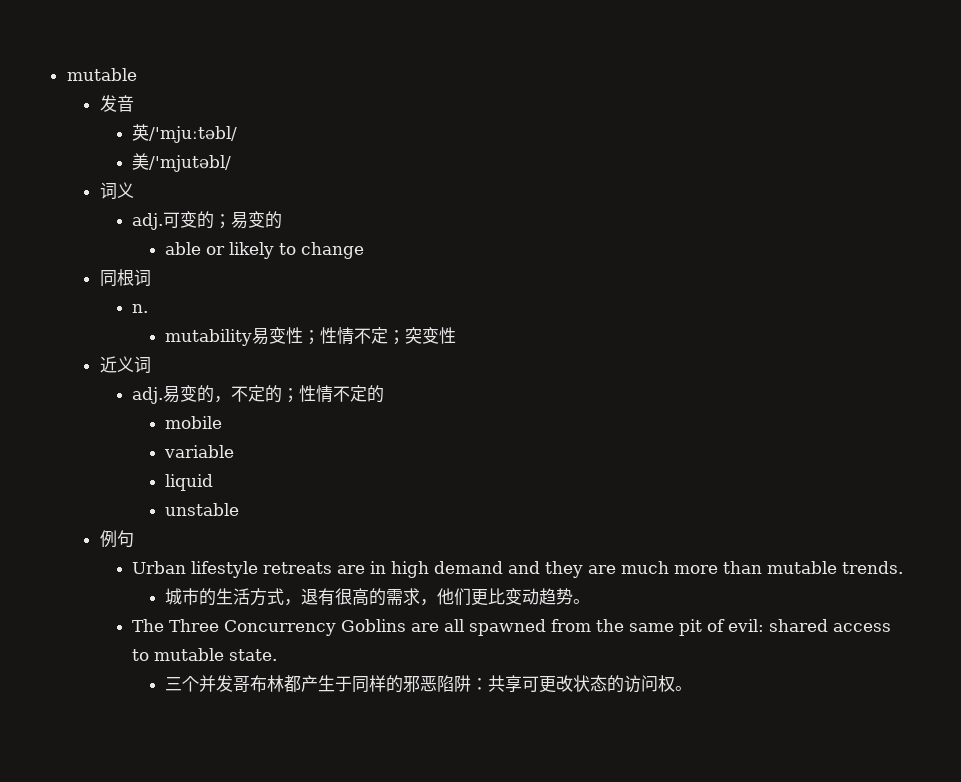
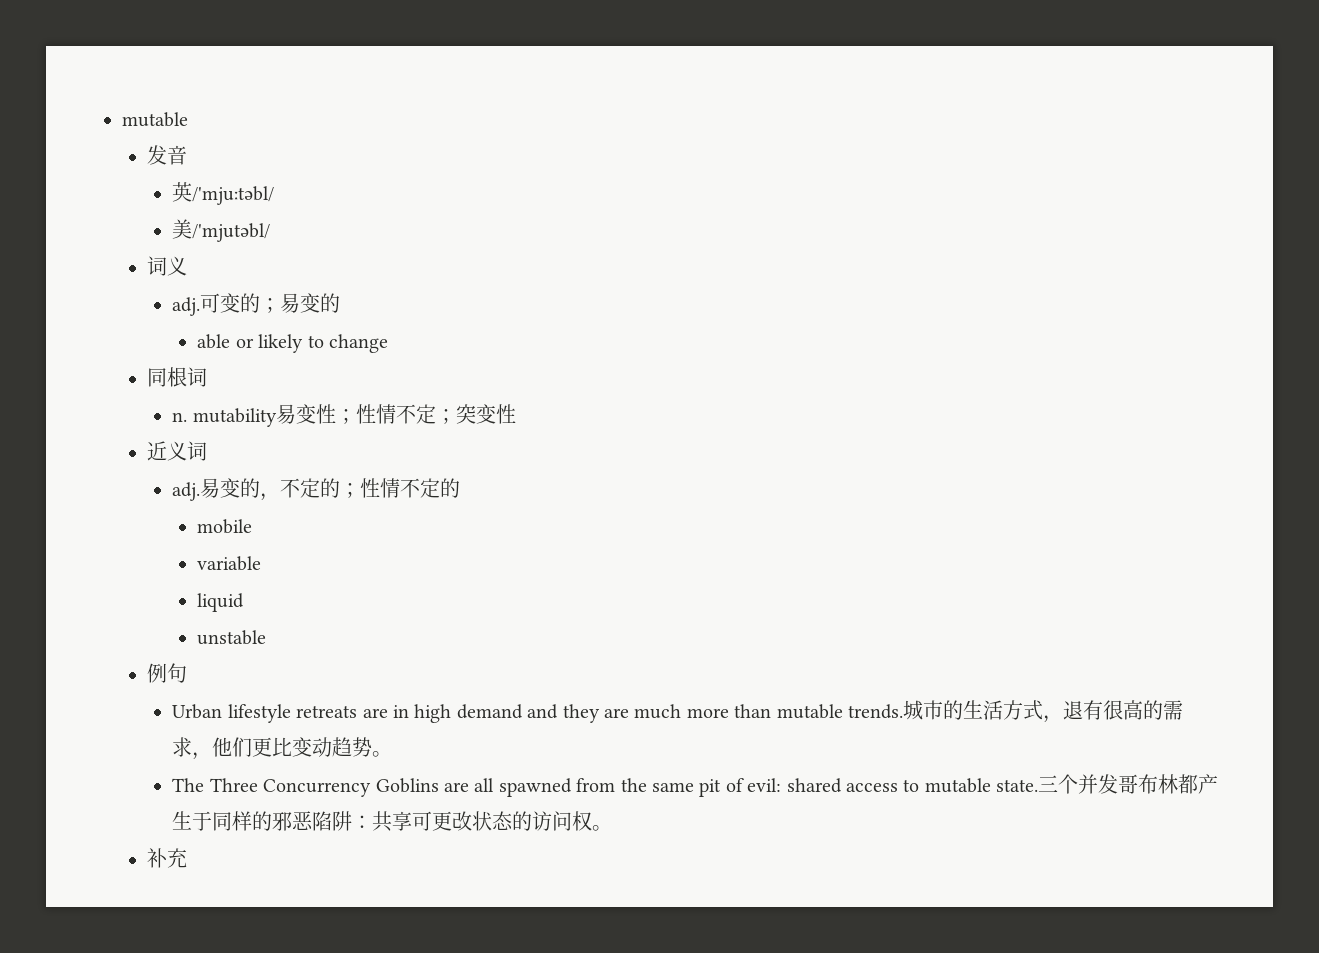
(149, 308) // -> (188, 417) none
(904, 567) // -> (903, 711) none
(278, 655) // -> (1039, 785) none
(693, 688) none -> [147,848,188,868] // 补充

